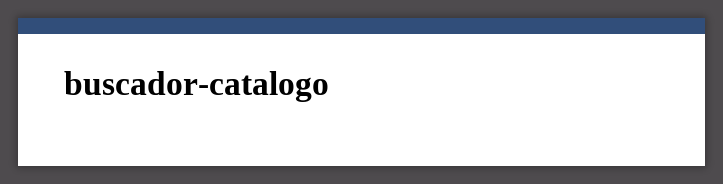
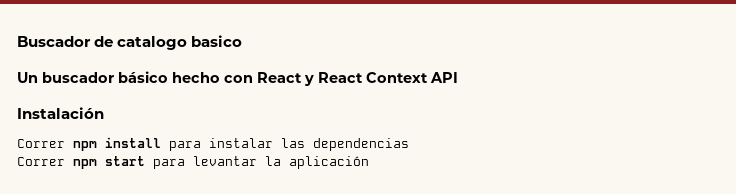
[64,71,329,102] buscador-catalogo -> [17,35,243,50] [17,71,458,86] [17,107,104,119] [17,137,409,151] [17,156,369,169] Buscador de catalogo basico // Un buscador básico hecho con React y React Context API // Instalación // Correr npm install para instalar las dependencias // Correr npm start para levantar la aplicación

